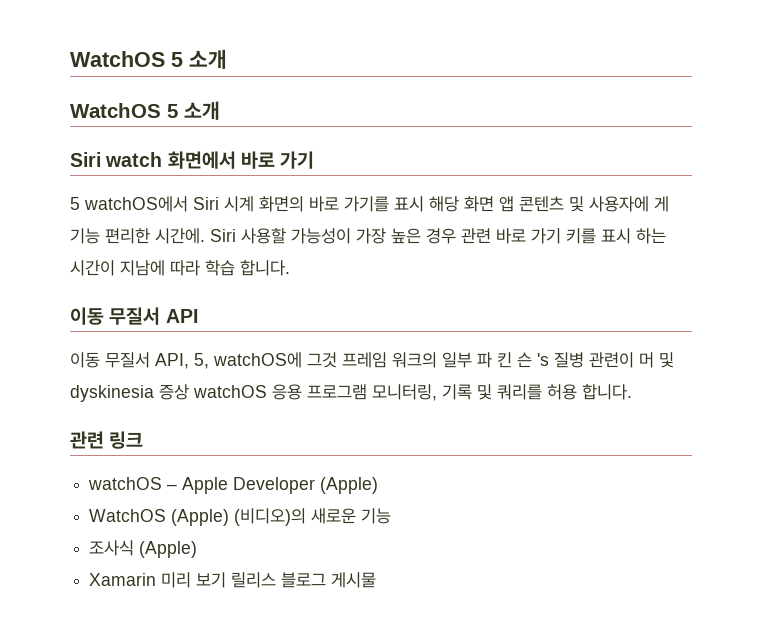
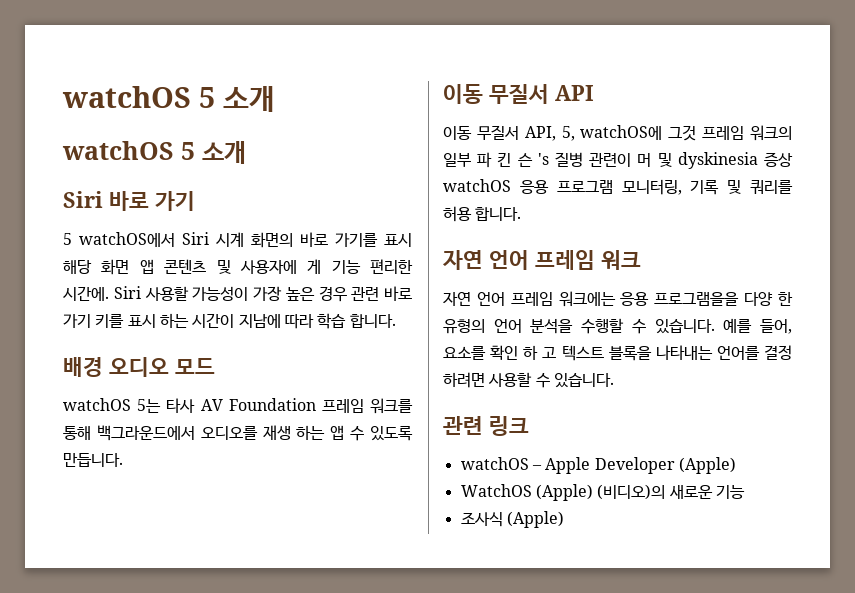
[70,49,227,69] [70,103,161,118] WatchOS 5 소개 // WatchOS -> [62,86,275,112] [62,141,174,160] watchOS 5 소개 // watchOS
[105,151,236,169] watch 화면에서 -> (103, 199) none
(290, 268) none -> [63,357,215,377] [63,398,413,414] [63,425,413,441] [63,453,123,467] // 배경 오디오 모드 // watchOS 5는 타사 AV Foundation 프레임 워크를 통해 백그라운드에서 오디오를 재생 하는 앱 수 있도록 만듭니다.
(632, 392) none -> [442,250,641,270] [443,291,793,307] [443,318,792,334] [443,345,792,361] [443,372,614,388] // 자연 언어 프레임 워크 // 자연 언어 프레임 워크에는 응용 프로그램을을 다양 한 유형의 언어 분석을 수행할 수 있습니다. 예를 들어, 요소를 확인 하 고 텍스트 블록을 나타내는 언어를 결정 하려면 사용할 수 있습니다.
[89,572,377,588] // Xamarin 미리 보기 릴리스 블로그 게시물 -> (564, 519) none

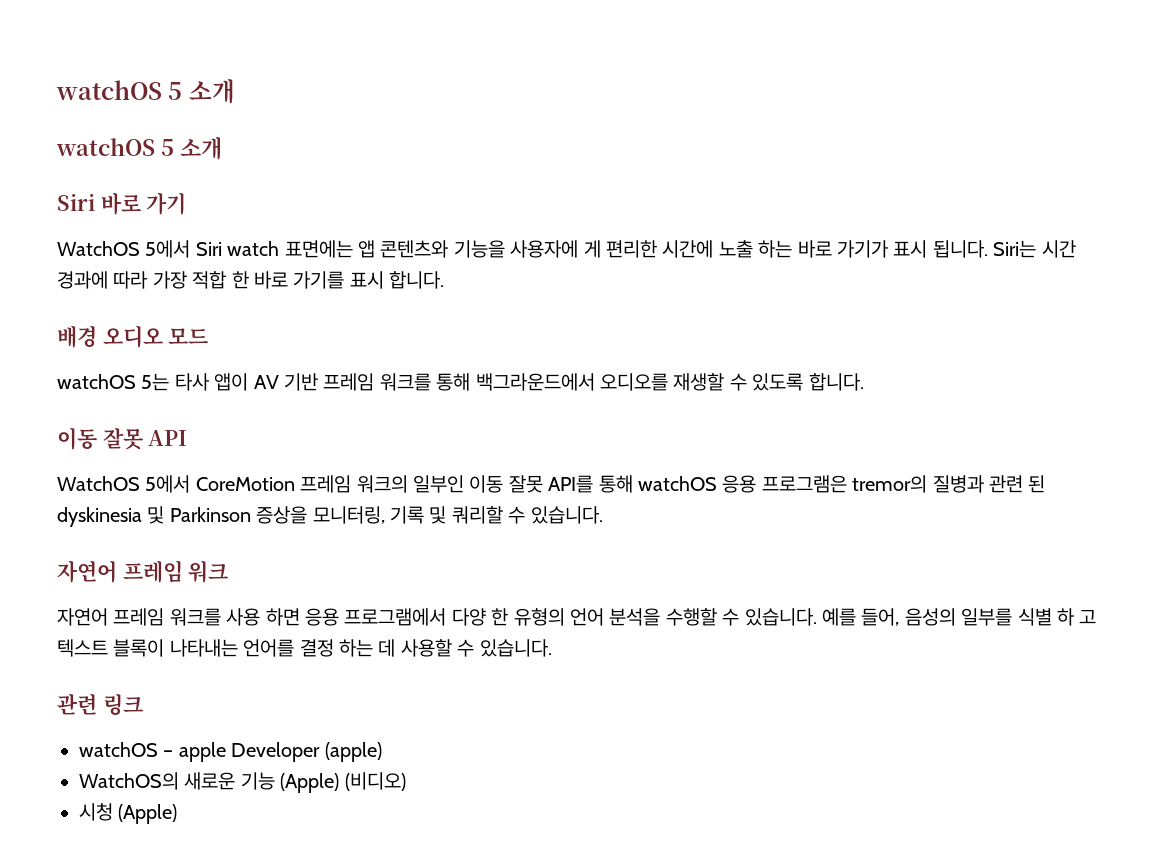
[63,232,412,248] [63,259,413,275] [63,286,412,302] [63,313,347,329] 5 watchOS에서 Siri 시계 화면의 바로 가기를 표시 해당 화면 앱 콘텐츠 및 사용자에 게 기능 편리한 시간에. Siri 사용할 가능성이 가장 높은 경우 관련 바로 가기 키를 표시 하는 시간이 지남에 따라 학습 -> [57,240,1076,258] [57,271,384,289] WatchOS 5에서 Siri watch 표면에는 앱 콘텐츠와 기능을 사용자에 게 편리한 시간에 노출 하는 바로 가기가 표시 됩니다. Siri는 시간 경과에 따라 가장 적합 한 바로 가기를 표시
[200,398,316,411] AV Foundation -> [214,373,318,391] 앱이 AV 기반
[262,425,345,440] 재생 하는 앱 -> [673,373,725,391] 재생할
[63,453,123,467] [443,84,549,104] 만듭니다. // 이동 무질서 -> [808,373,864,391] [57,427,143,450] 합니다. // 이동 잘못
[443,125,792,141] [443,152,793,169] [443,179,793,195] [443,206,522,222] [442,250,641,270] [443,291,740,307] 이동 무질서 API, 5, watchOS에 그것 프레임 워크의 일부 파 킨 슨 's 질병 관련이 머 및 dyskinesia 증상 watchOS 응용 프로그램 모니터링, 기록 및 쿼리를 허용 합니다. // 자연 언어 프레임 워크 // 자연 언어 프레임 워크에는 응용 프로그램을을 -> [57,475,1046,493] [57,506,603,527] [57,560,229,583] [57,608,447,626] WatchOS 5에서 CoreMotion 프레임 워크의 일부인 이동 잘못 API를 통해 watchOS 응용 프로그램은 tremor의 질병과 관련 된 dyskinesia 및 Parkinson 증상을 모니터링, 기록 및 쿼리할 수 있습니다. // 자연어 프레임 워크 // 자연어 프레임 워크를 사용 하면 응용 프로그램에서
[443,345,519,360] 요소를 확인 -> [904,608,1052,626] 음성의 일부를 식별
[608,346,652,361] 블록을 -> [113,639,165,657] 블록이
[443,372,485,388] 하려면 -> [339,639,396,657] 하는 데
[545,457,736,474] [460,484,666,501] Apple Developer (Apple) // WatchOS (Apple) (비디오)의 -> [178,742,382,762] [79,772,179,790] apple Developer (apple) // WatchOS의
[460,512,503,527] // 조사식 -> [280,772,406,793] [79,803,113,821] (Apple) (비디오) // 시청

